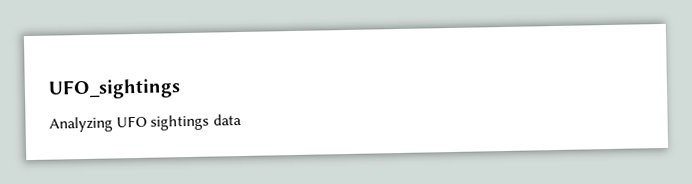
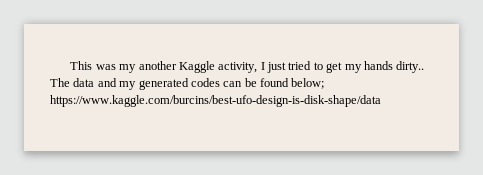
[48,78,181,100] [49,113,242,133] UFO_sightings // Analyzing UFO sightings data -> [70,61,425,73] [50,78,325,90] [50,95,381,107] This was my another Kaggle activity, I just tried to get my hands dirty.. The data and my generated codes can be found below; https://www.kaggle.com/burcins/best-ufo-design-is-disk-shape/data

